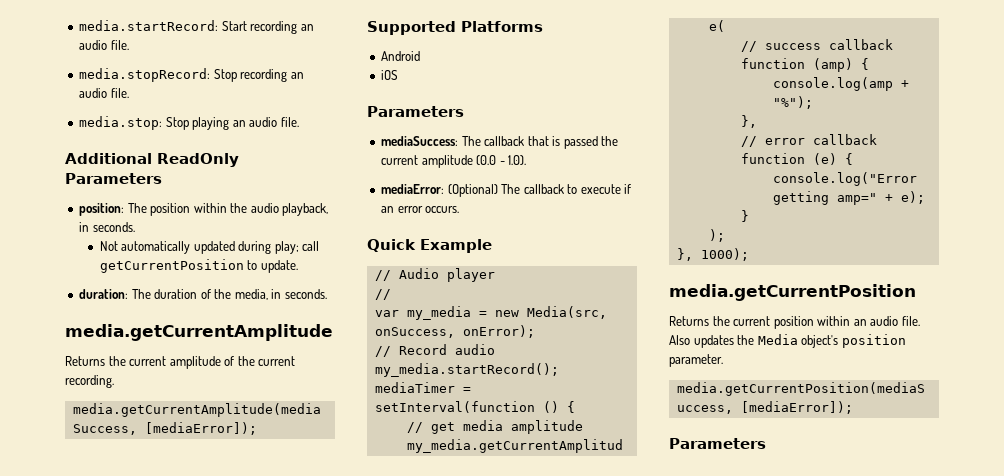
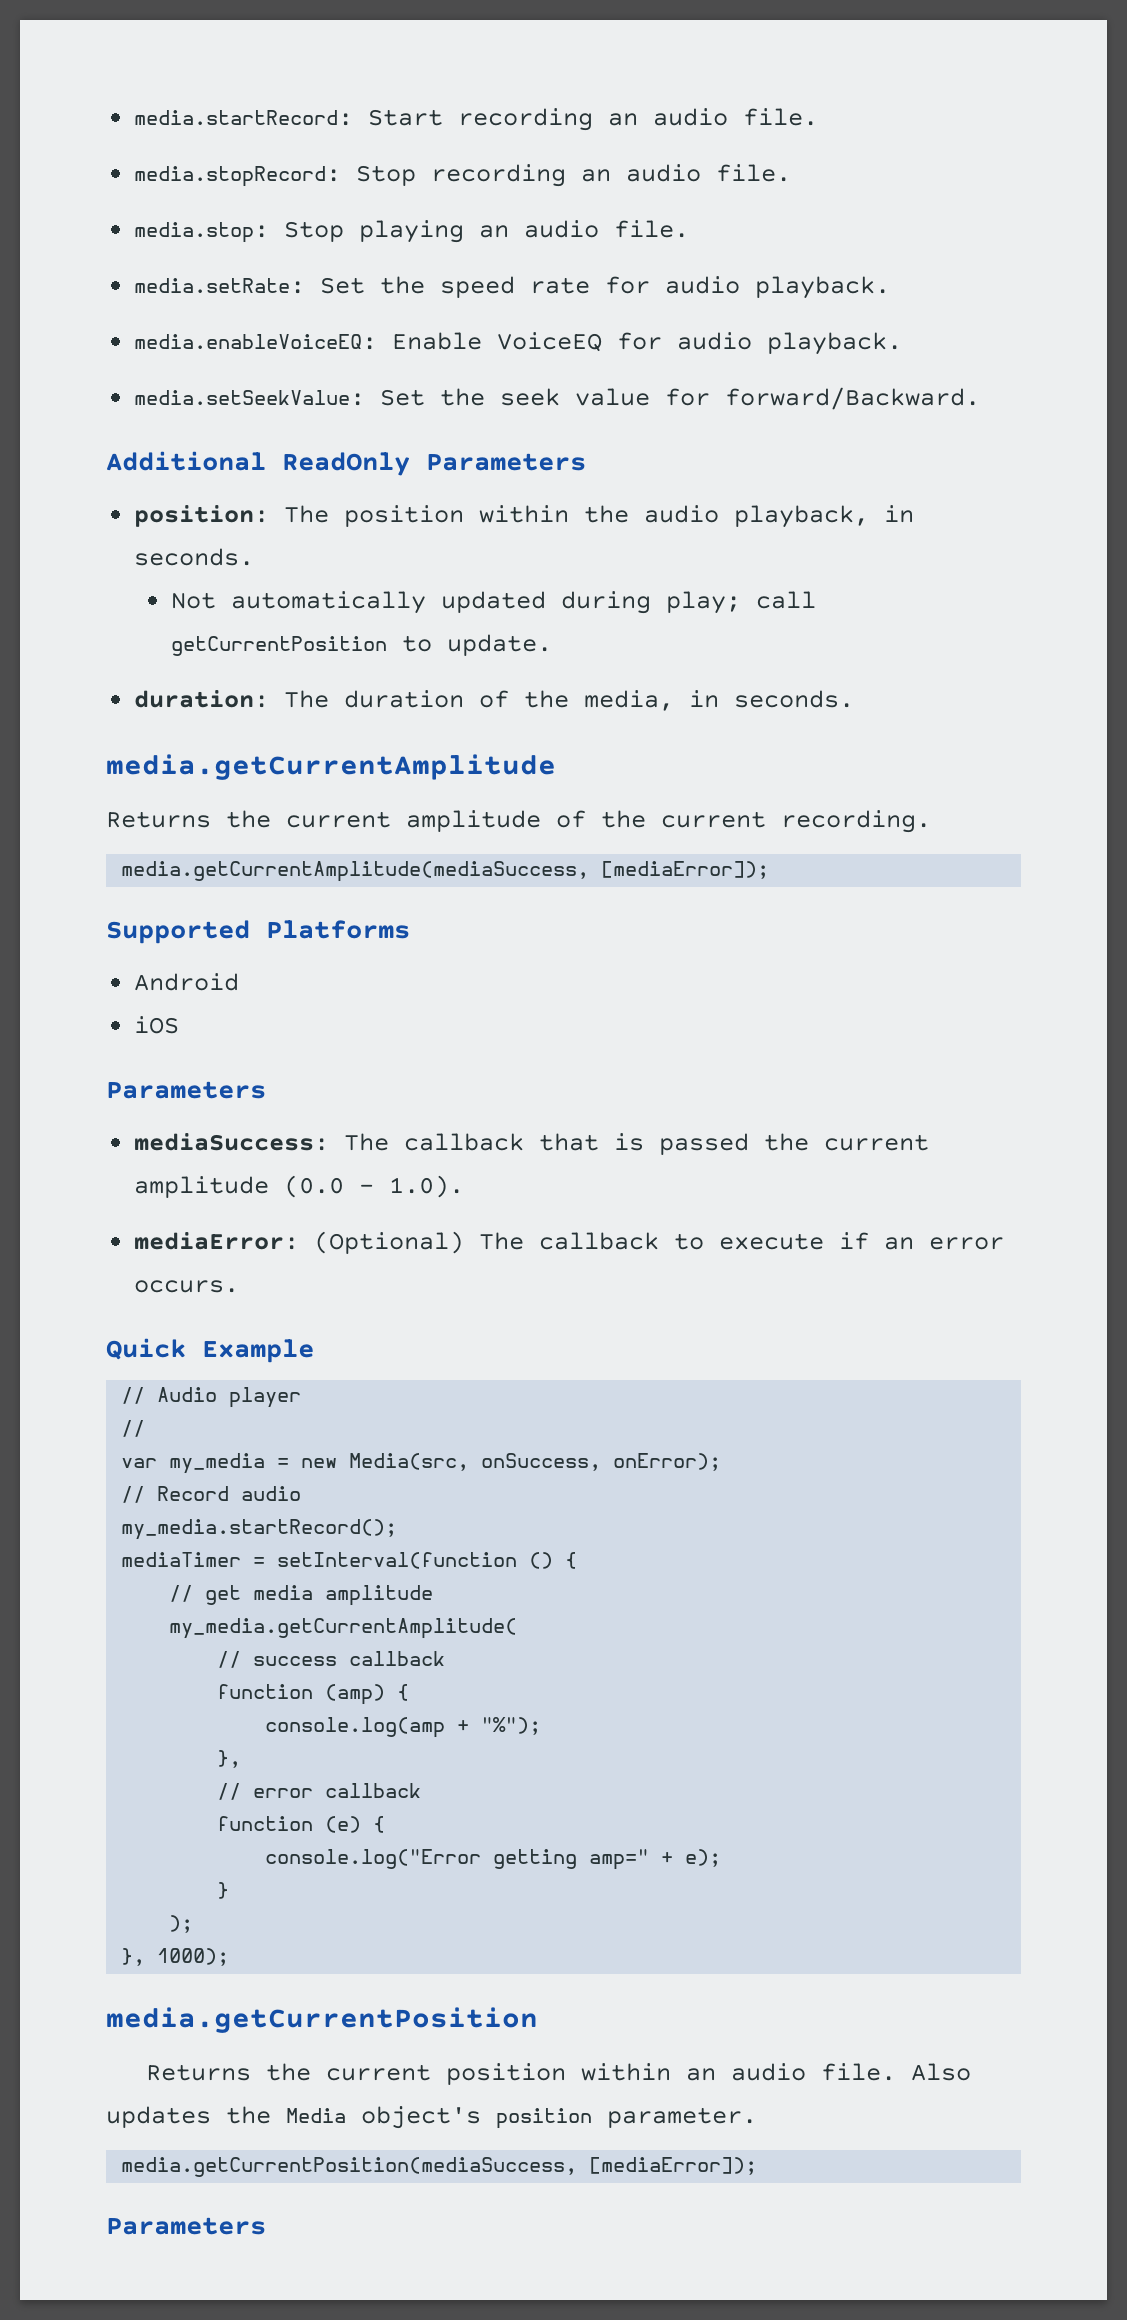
(299, 122) none -> [134,276,891,299] [134,332,903,355] [134,387,981,410] // media.setRate: Set the speed rate for audio playback. // media.enableVoiceEQ: Enable VoiceEQ for audio playback. // media.setSeekValue: Set the seek value for forward/Backward.

